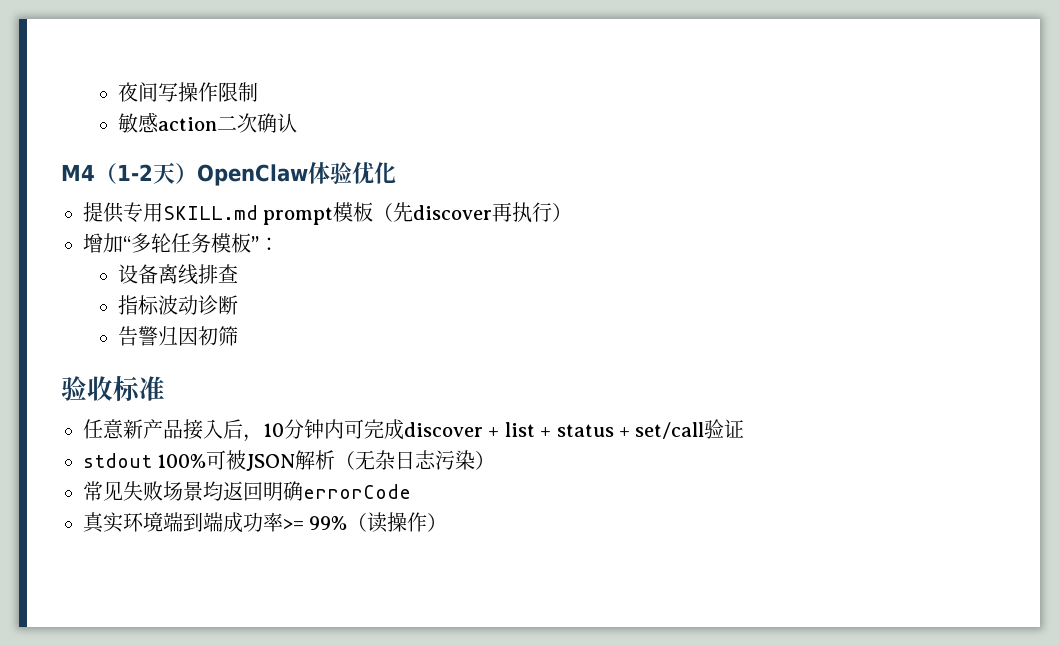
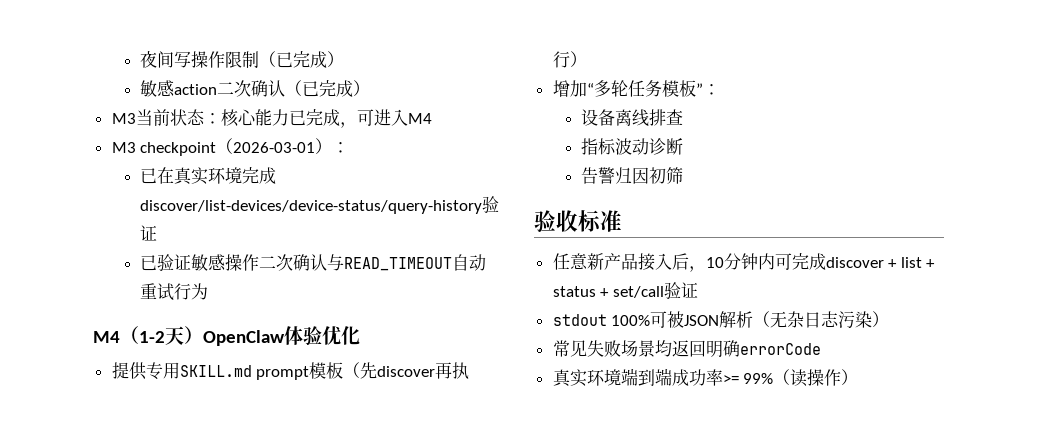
(258, 92) none -> [259,51,345,68] （已完成）
(297, 123) none -> [285,80,371,97] [111,109,432,128] [111,138,350,156] [140,167,277,185] [140,196,500,214] [140,225,158,241] [140,254,487,271] [140,283,209,301] （已完成） // M3当前状态：核心能力已完成，可进入M4 // M3 checkpoint（2026-03-01）： // 已在真实环境完成discover/list-devices/device-status/query-history验证 // 已验证敏感操作二次确认与READ_TIMEOUT自动重试行为

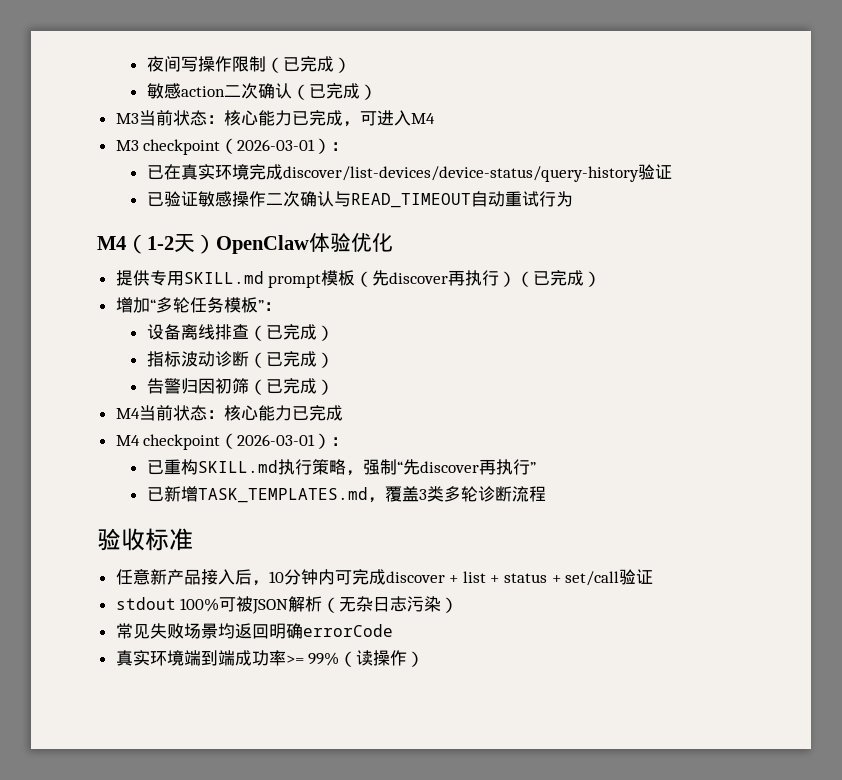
(587, 59) none -> [516,270,602,287] （已完成）
(684, 117) none -> [248,324,334,341] （已完成）
(684, 146) none -> [248,351,334,368] （已完成）
(684, 175) none -> [248,378,334,395] [115,405,343,421] [115,433,349,450] [146,459,536,476] [146,486,546,503] （已完成） // M4当前状态：核心能力已完成 // M4 checkpoint（2026-03-01）： // 已重构SKILL.md执行策略，强制“先discover再执行” // 已新增TASK_TEMPLATES.md，覆盖3类多轮诊断流程

